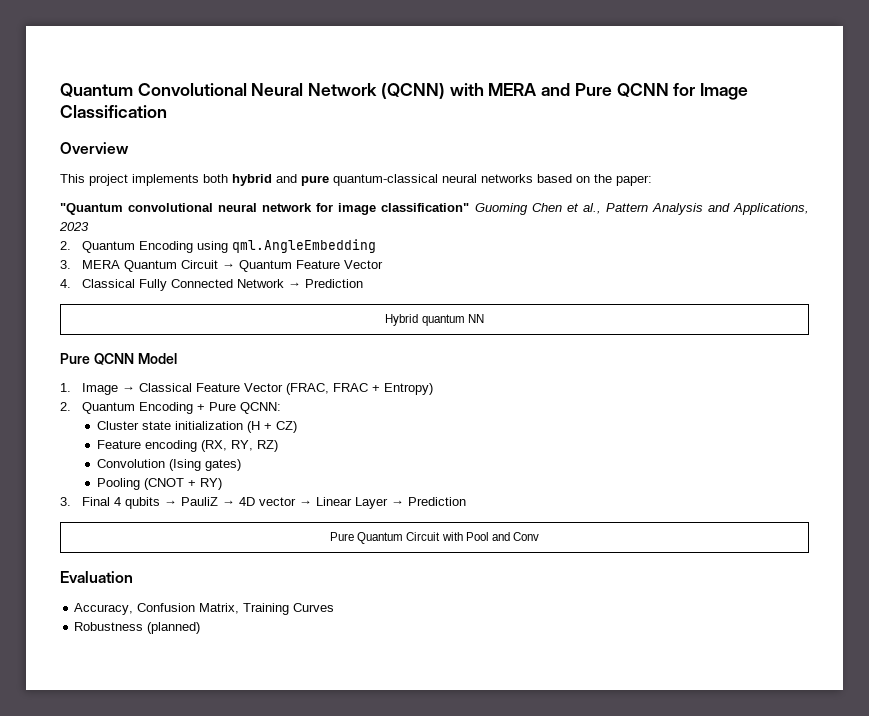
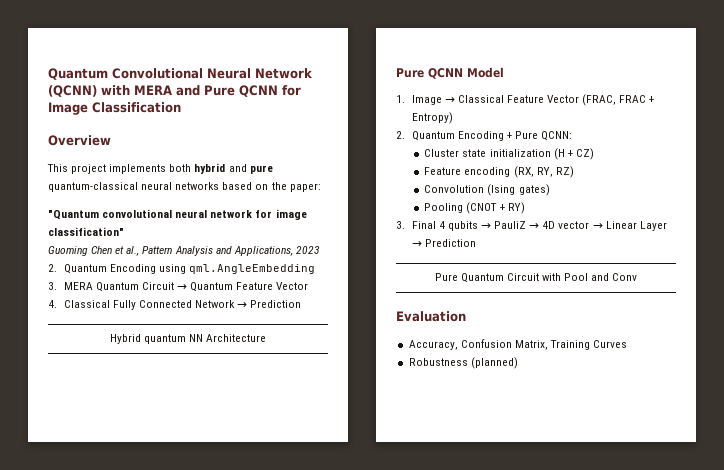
(470, 207) none -> (124, 231) //
(484, 318) none -> [206,334,267,342] Architecture

